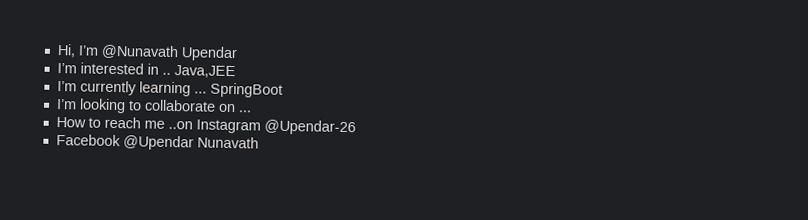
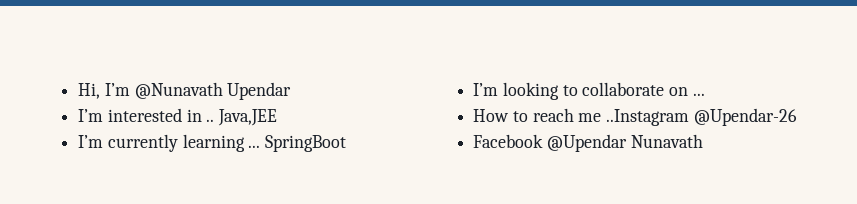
[167,119,261,134] ..on Instagram -> [606,109,690,126] ..Instagram

